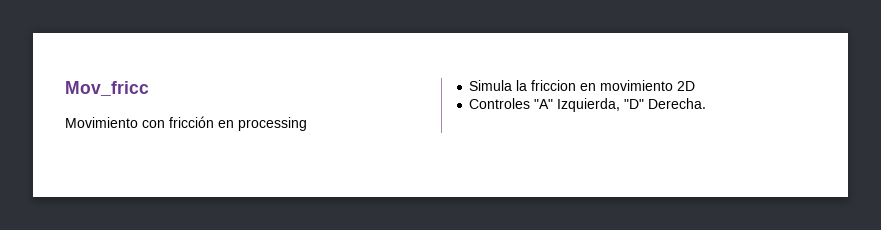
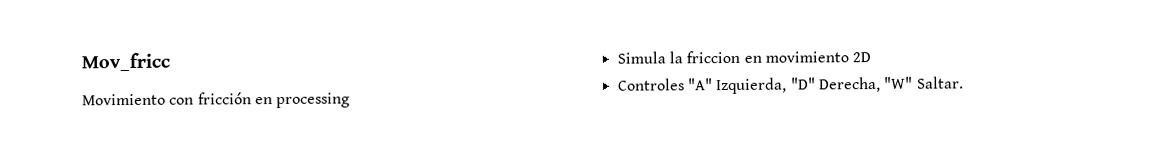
[648,98,707,109] Derecha. -> [818,76,964,93] Derecha, "W" Saltar.

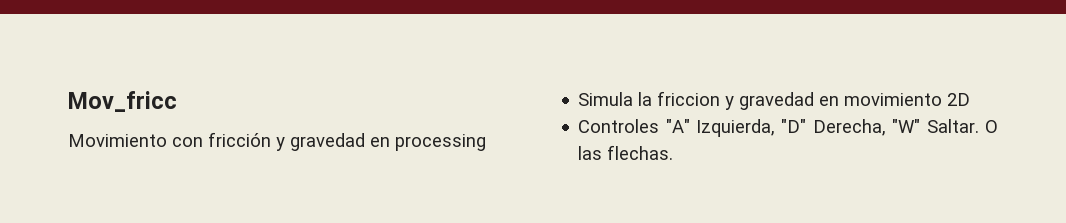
(252, 98) none -> [276,133,365,151] y gravedad
(741, 57) none -> [725,92,815,110] y gravedad
(964, 82) none -> [985,120,998,133] [578,145,674,160] O las flechas.

